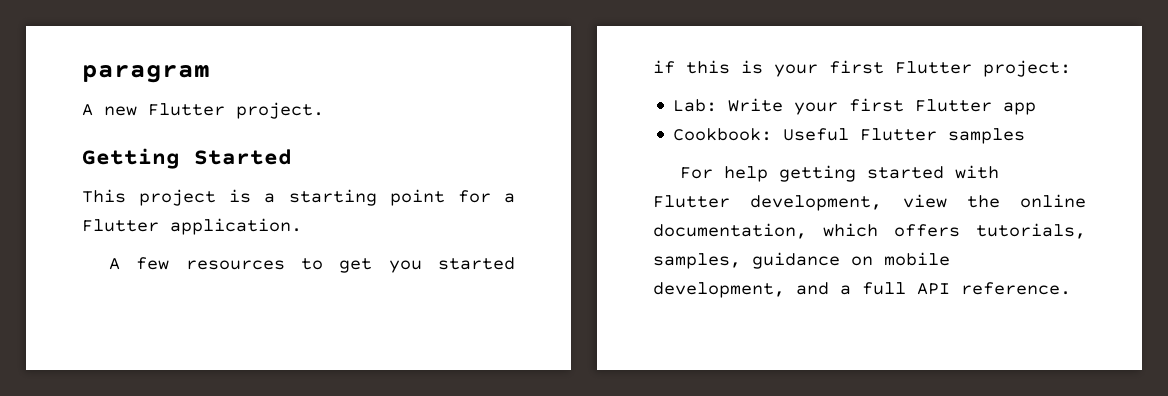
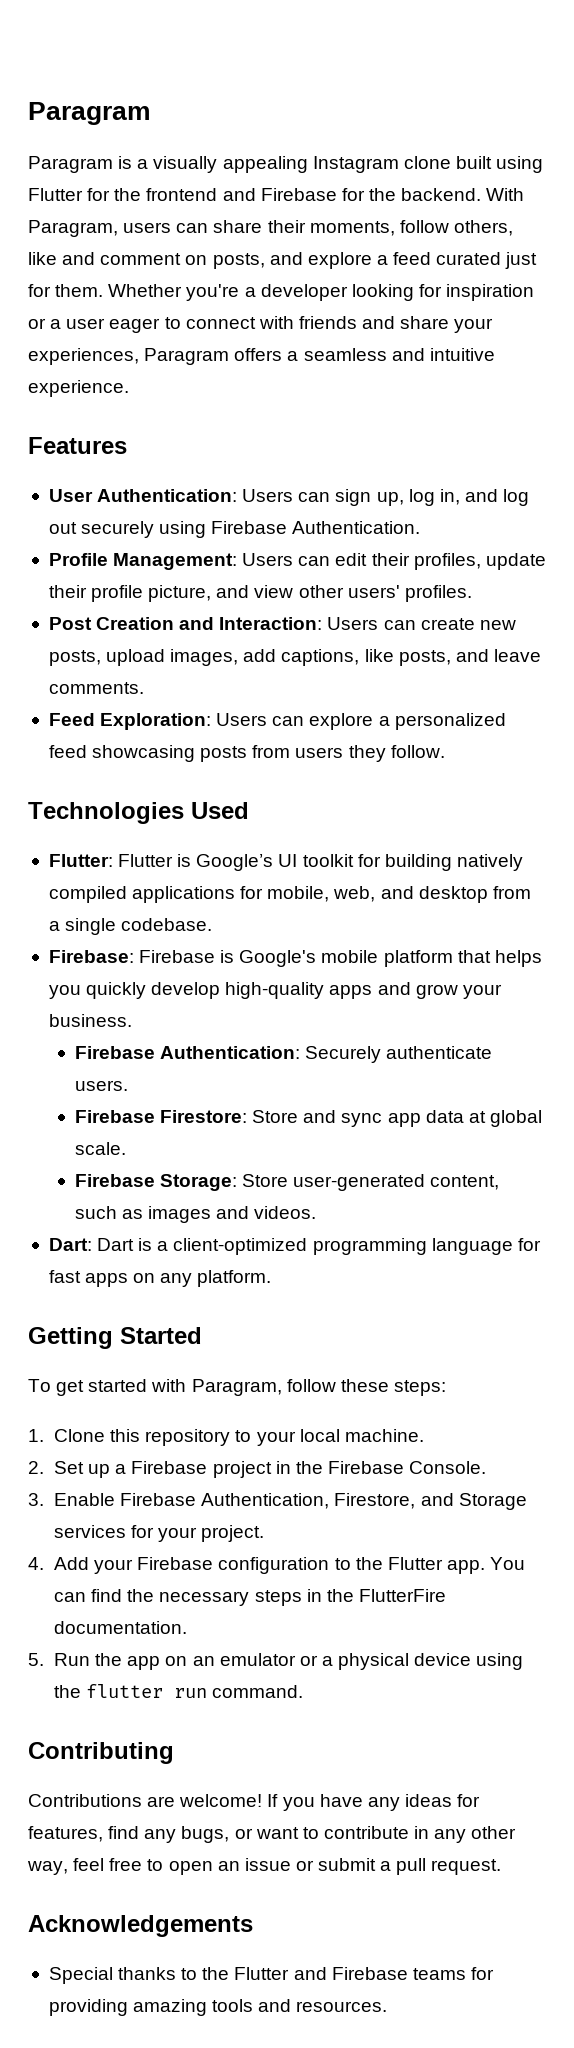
[82,65,210,83] [82,102,324,119] [82,148,292,169] [82,189,515,206] [82,218,302,235] [108,257,515,273] [653,60,1071,77] [673,98,1037,115] [673,128,1026,144] [679,165,999,182] [653,194,1086,211] [653,223,1086,239] [653,252,950,269] [653,282,1071,298] paragram // A new Flutter project. // Getting Started // This project is a starting point for a Flutter application. // A few resources to get you started if this is your first Flutter project: // Lab: Write your first Flutter app // Cookbook: Useful Flutter samples // For help getting started with Flutter development, view the online documentation, which offers tutorials, samples, guidance on mobile development, and a full API reference. -> [28,102,151,125] [28,156,544,173] [28,188,525,201] [28,220,513,237] [28,252,538,269] [28,284,535,301] [28,316,494,333] [28,348,495,365] [28,380,129,397] [28,437,127,454] [48,489,530,506] [48,521,421,538] [48,553,546,570] [48,585,472,602] [48,617,516,630] [48,649,541,666] [48,682,144,694] [48,713,506,730] [48,745,445,762] [28,802,249,824] [48,854,523,871] [48,886,531,903] [48,918,213,935] [48,950,542,967] [48,982,502,999] [48,1014,132,1027] [74,1046,493,1063] [74,1080,128,1091] [74,1110,542,1127] [74,1142,126,1155] [74,1174,500,1191] [74,1206,317,1223] [48,1238,541,1255] [48,1270,272,1287] [28,1327,202,1349] [28,1379,446,1396] [28,1429,424,1446] [28,1461,487,1478] [28,1493,527,1510] [53,1525,265,1542] [28,1557,526,1574] [53,1589,446,1606] [53,1621,187,1634] [28,1653,524,1670] [53,1684,304,1698] [28,1742,174,1764] [28,1794,481,1811] [28,1826,517,1843] [27,1858,502,1875] [28,1915,253,1937] [48,1967,494,1984] [48,1999,388,2016] Paragram // Paragram is a visually appealing Instagram clone built using Flutter for the frontend and Firebase for the backend. With Paragram, users can share their moments, follow others, like and comment on posts, and explore a feed curated just for them. Whether you're a developer looking for inspiration or a user eager to connect with friends and share your experiences, Paragram offers a seamless and intuitive experience. // Features // User Authentication: Users can sign up, log in, and log out securely using Firebase Authentication. // Profile Management: Users can edit their profiles, update their profile picture, and view other users' profiles. // Post Creation and Interaction: Users can create new posts, upload images, add captions, like posts, and leave comments. // Feed Exploration: Users can explore a personalized feed showcasing posts from users they follow. // Technologies Used // Flutter: Flutter is Google’s UI toolkit for building natively compiled applications for mobile, web, and desktop from a single codebase. // Firebase: Firebase is Google's mobile platform that helps you quickly develop high-quality apps and grow your business. // Firebase Authentication: Securely authenticate users. // Firebase Firestore: Store and sync app data at global scale. // Firebase Storage: Store user-generated content, such as images and videos. // Dart: Dart is a client-optimized programming language for fast apps on any platform. // Getting Started // To get started with Paragram, follow these steps: // 1. Clone this repository to your local machine. // 2. Set up a Firebase project in the Firebase Console. // 3. Enable Firebase Authentication, Firestore, and Storage services for your project. // 4. Add your Firebase configuration to the Flutter app. You can find the necessary steps in the FlutterFire documentation. // 5. Run the app on an emulator or a physical device using the flutter run command. // Contributing // Contributions are welcome! If you have any ideas for features, find any bugs, or want to contribute in any other way, feel free to open an issue or submit a pull request. // Acknowledgements // Special thanks to the Flutter and Firebase teams for providing amazing tools and resources.

